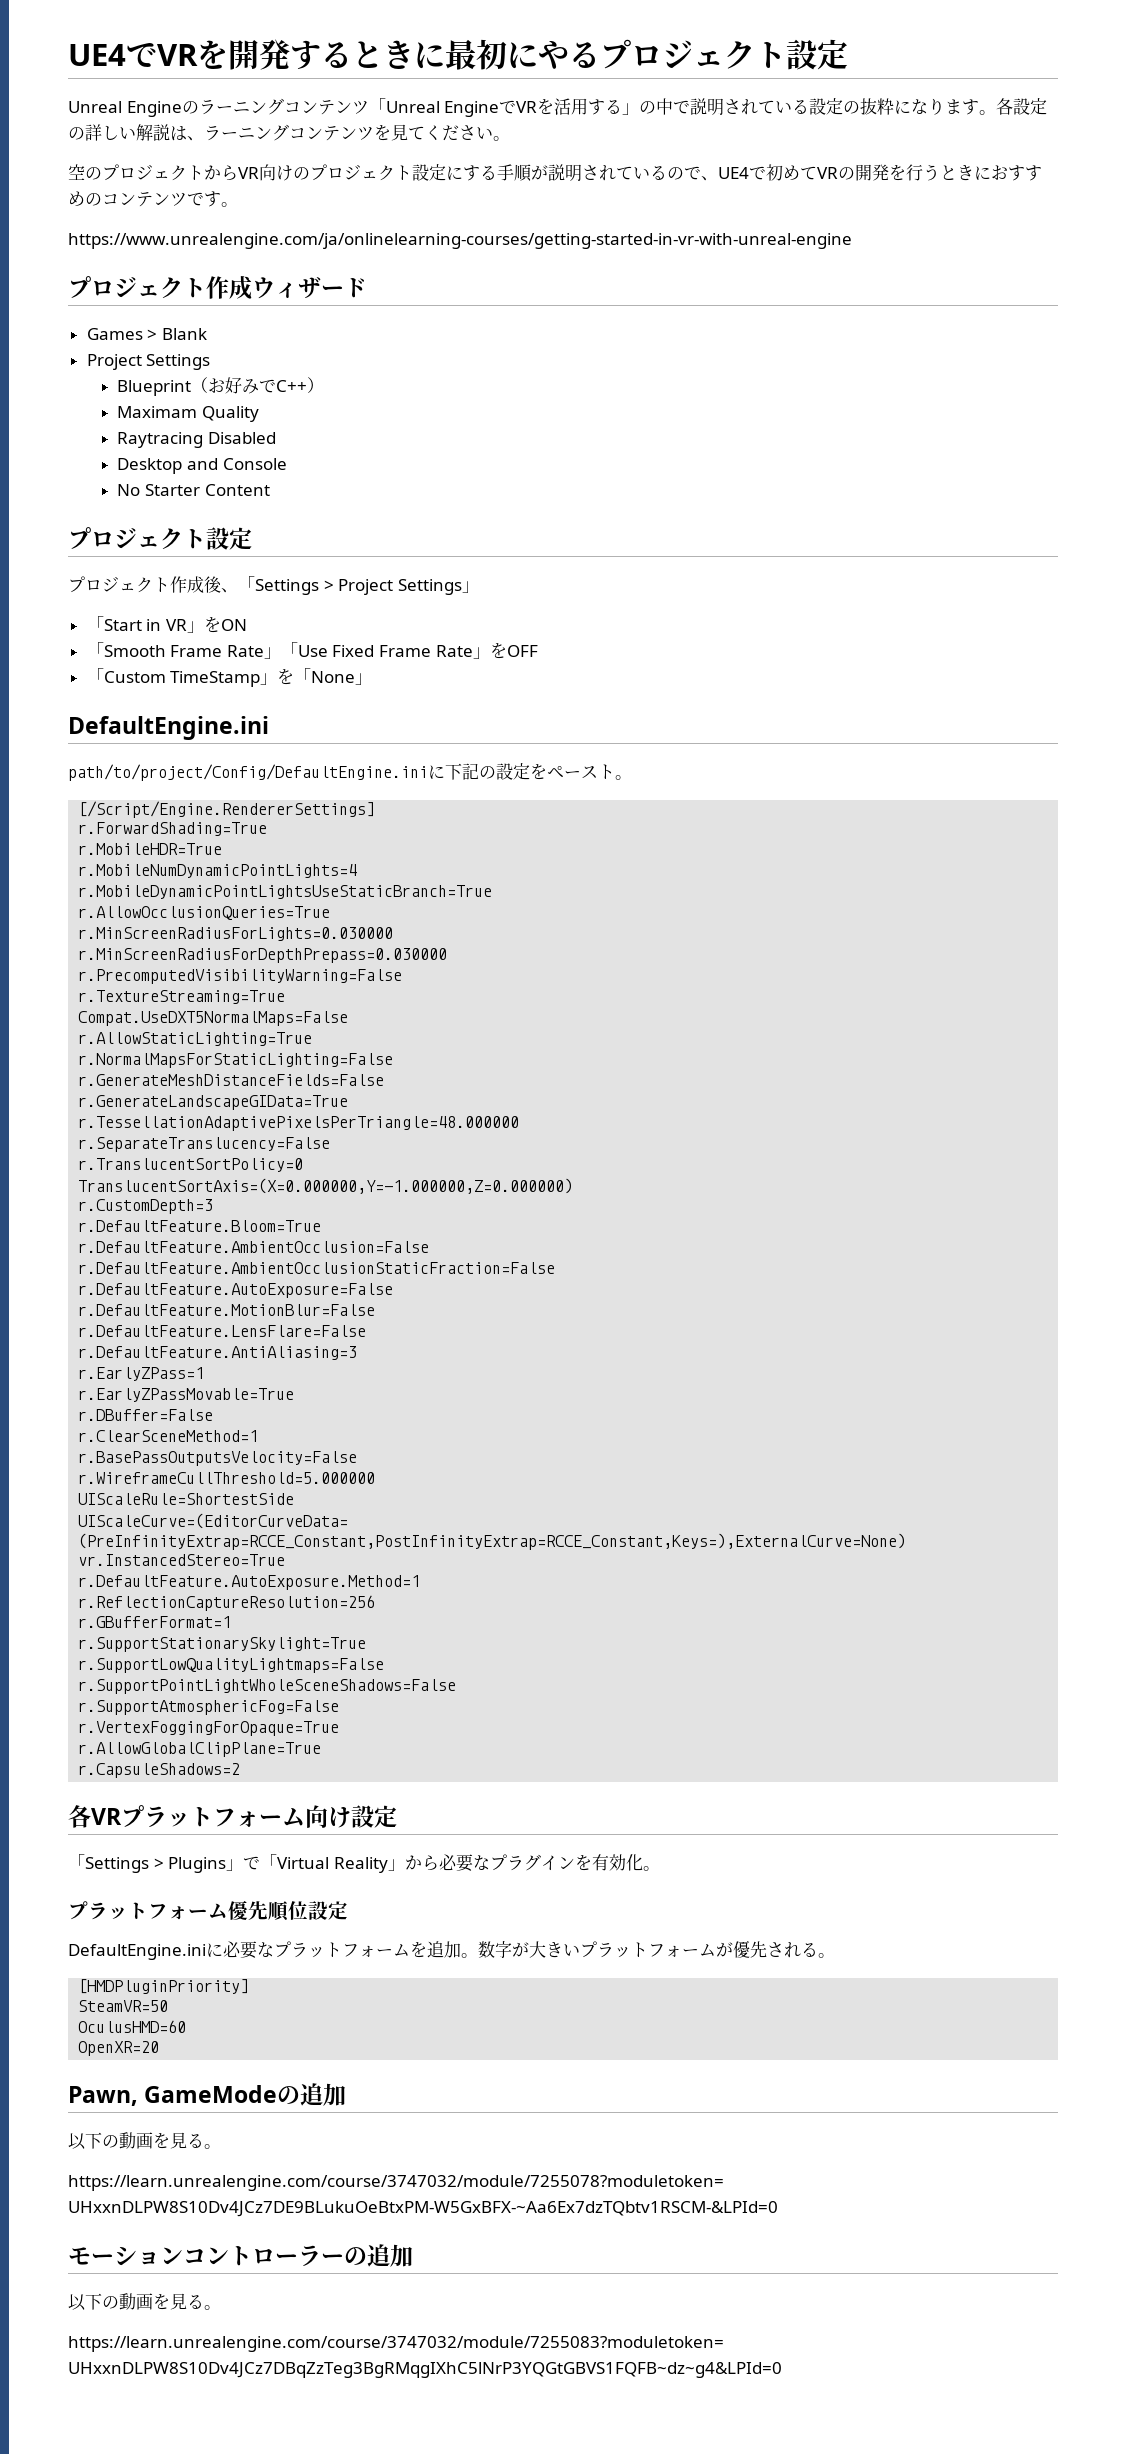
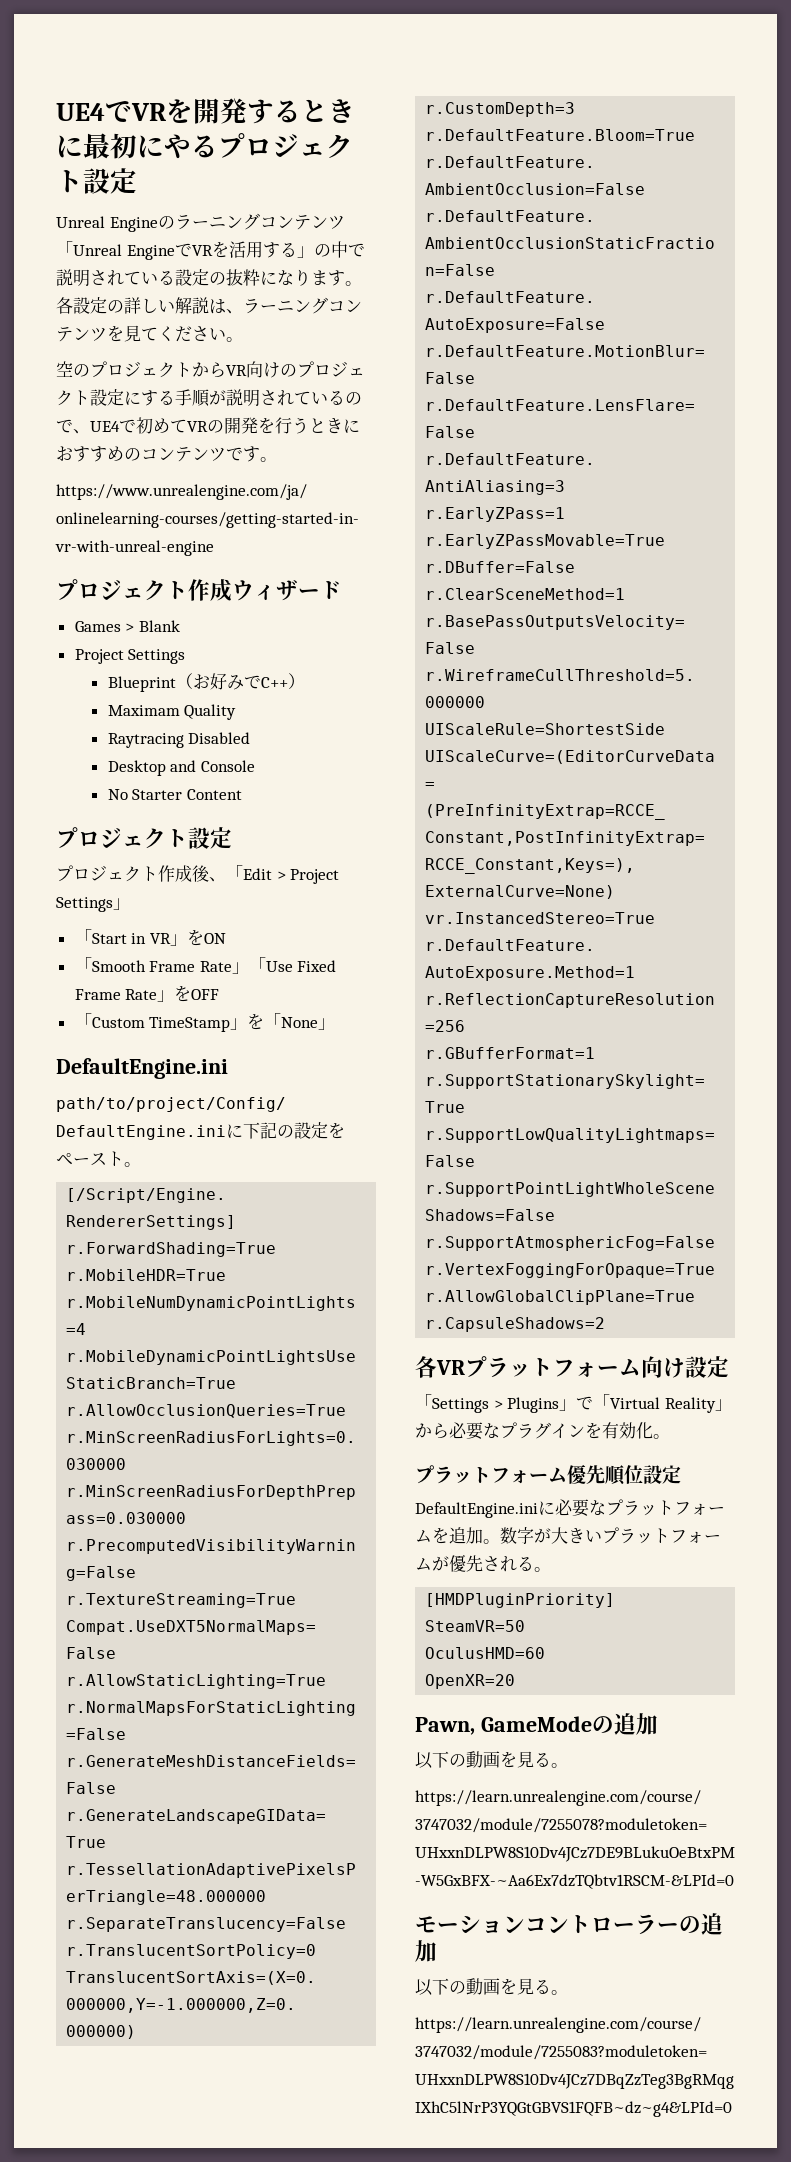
[255,579,319,595] Settings -> [243,868,272,880] Edit

